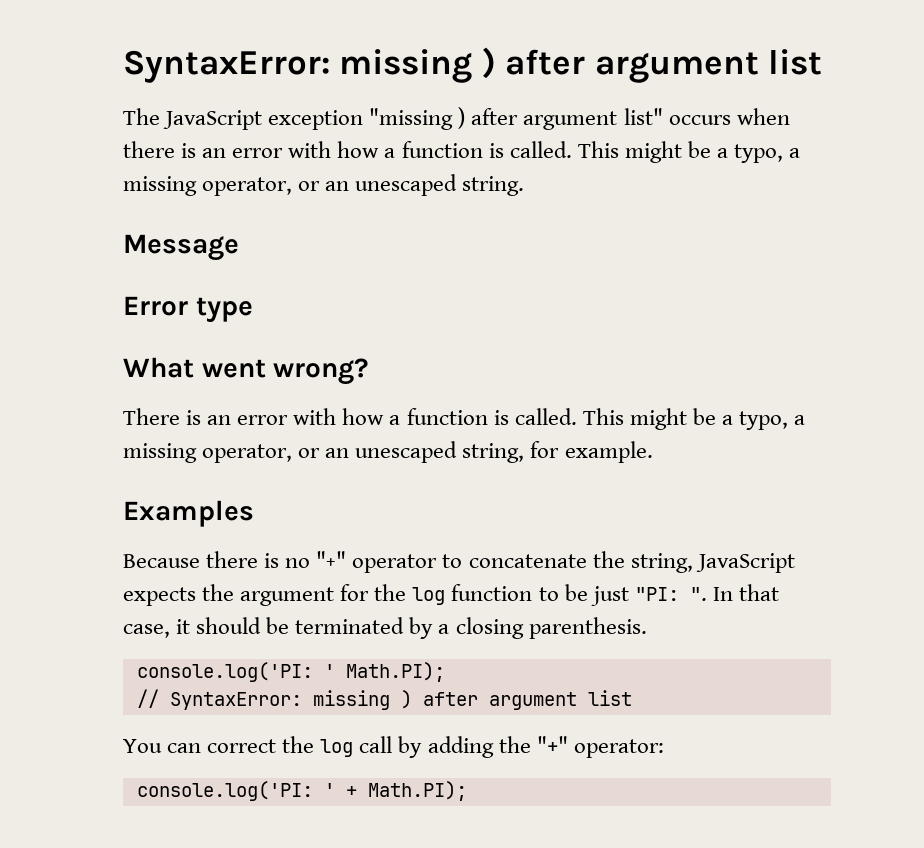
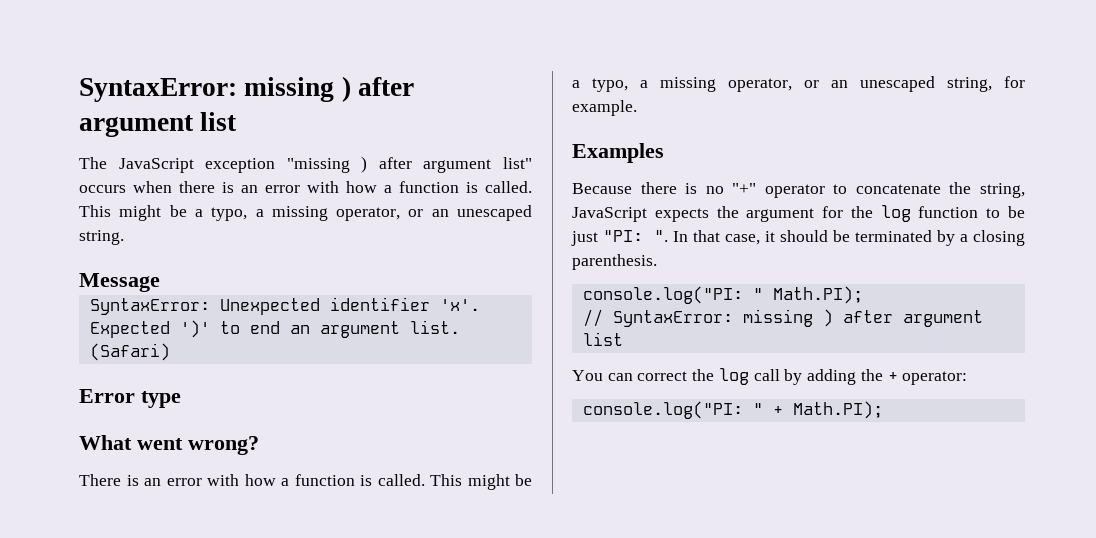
(239, 247) none -> [89,297,480,315] [89,320,460,338] [89,343,170,361] // SyntaxError: Unexpected identifier 'x'. Expected ')' to end an argument list. (Safari)
[136,662,335,682] console.log('PI: ' -> [582,286,763,304] console.log("PI: "
[536,736,568,753] "+" -> [887,372,898,381] +
[136,781,335,801] console.log('PI: ' -> [582,401,763,419] console.log("PI: "

